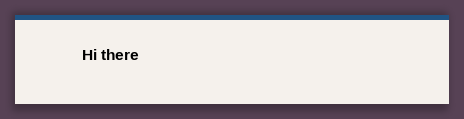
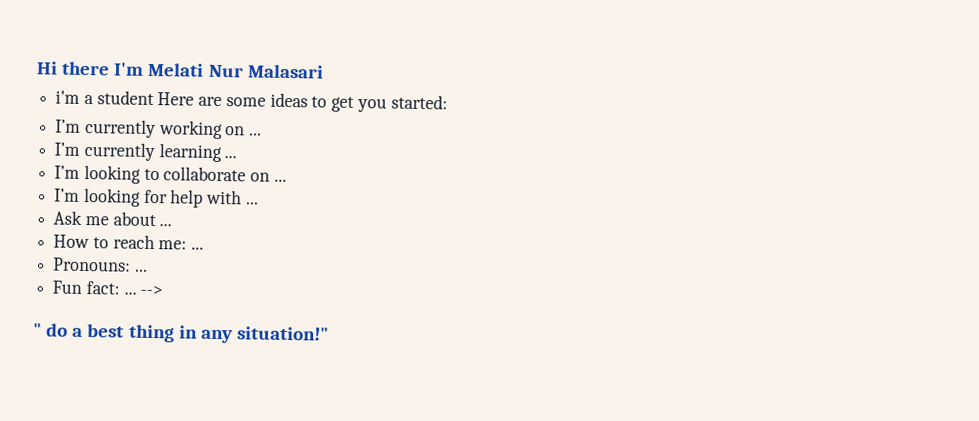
(140, 54) none -> [113,62,324,79] [55,90,448,113] [55,118,263,140] [54,141,238,163] [54,164,287,184] [54,187,259,208] [53,210,173,227] [53,234,205,250] [53,257,148,272] [52,280,164,296] [33,323,329,344] I'm Melati Nur Malasari // i'm a student Here are some ideas to get you started: // I’m currently working on ... // I’m currently learning ... // I’m looking to collaborate on ... // I’m looking for help with ... // Ask me about ... // How to reach me: ... // Pronouns: ... // Fun fact: ... --> // " do a best thing in any situation!"

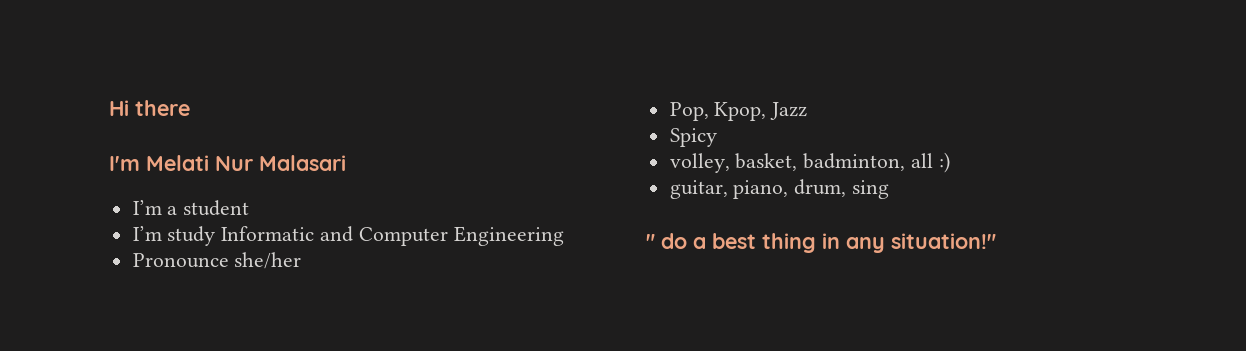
(111, 68) none -> (190, 108) //
[55,90,81,104] i'm -> [132,200,162,215] I’m
[157,92,448,113] [55,118,263,140] [54,141,238,163] [54,164,287,184] [54,187,259,208] [53,210,173,227] [53,234,205,250] [53,257,148,272] [52,280,164,296] Here are some ideas to get you started: // I’m currently working on ... // I’m currently learning ... // I’m looking to collaborate on ... // I’m looking for help with ... // Ask me about ... // How to reach me: ... // Pronouns: ... // Fun fact: ... --> -> [132,226,564,246] [132,252,302,269] [669,102,808,121] [669,128,717,147] [669,152,950,173] [669,179,890,199] // I’m study Informatic and Computer Engineering // Pronounce she/her // Pop, Kpop, Jazz // Spicy // volley, basket, badminton, all :) // guitar, piano, drum, sing

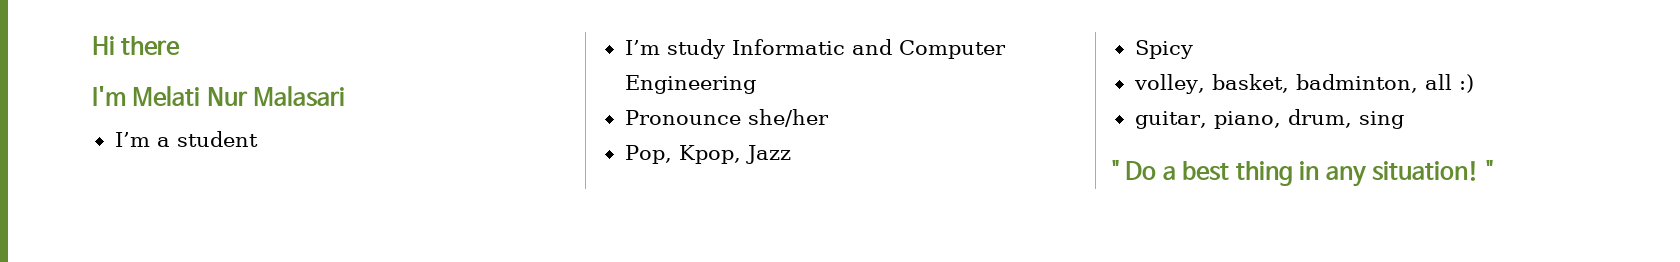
[661,233,687,249] do -> [1125,161,1157,180] Do
[891,233,996,249] situation!" -> [1372,160,1493,181] situation! "

